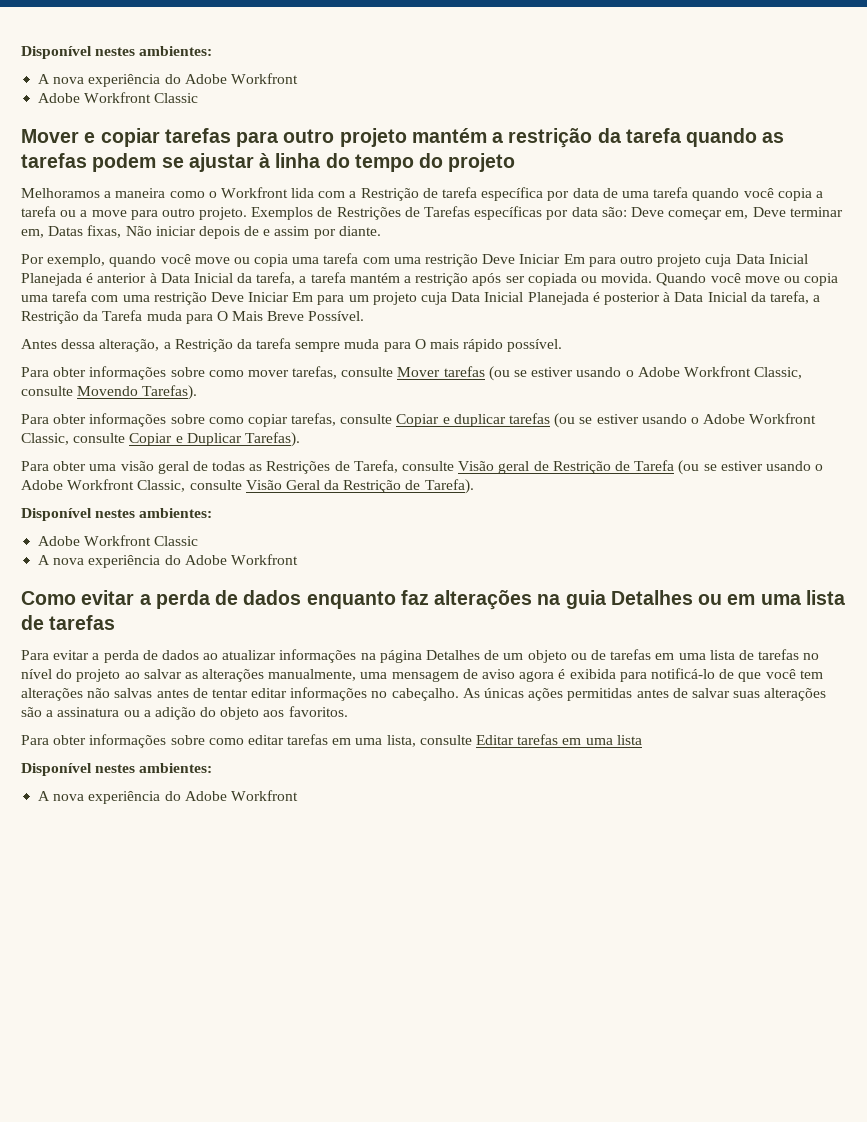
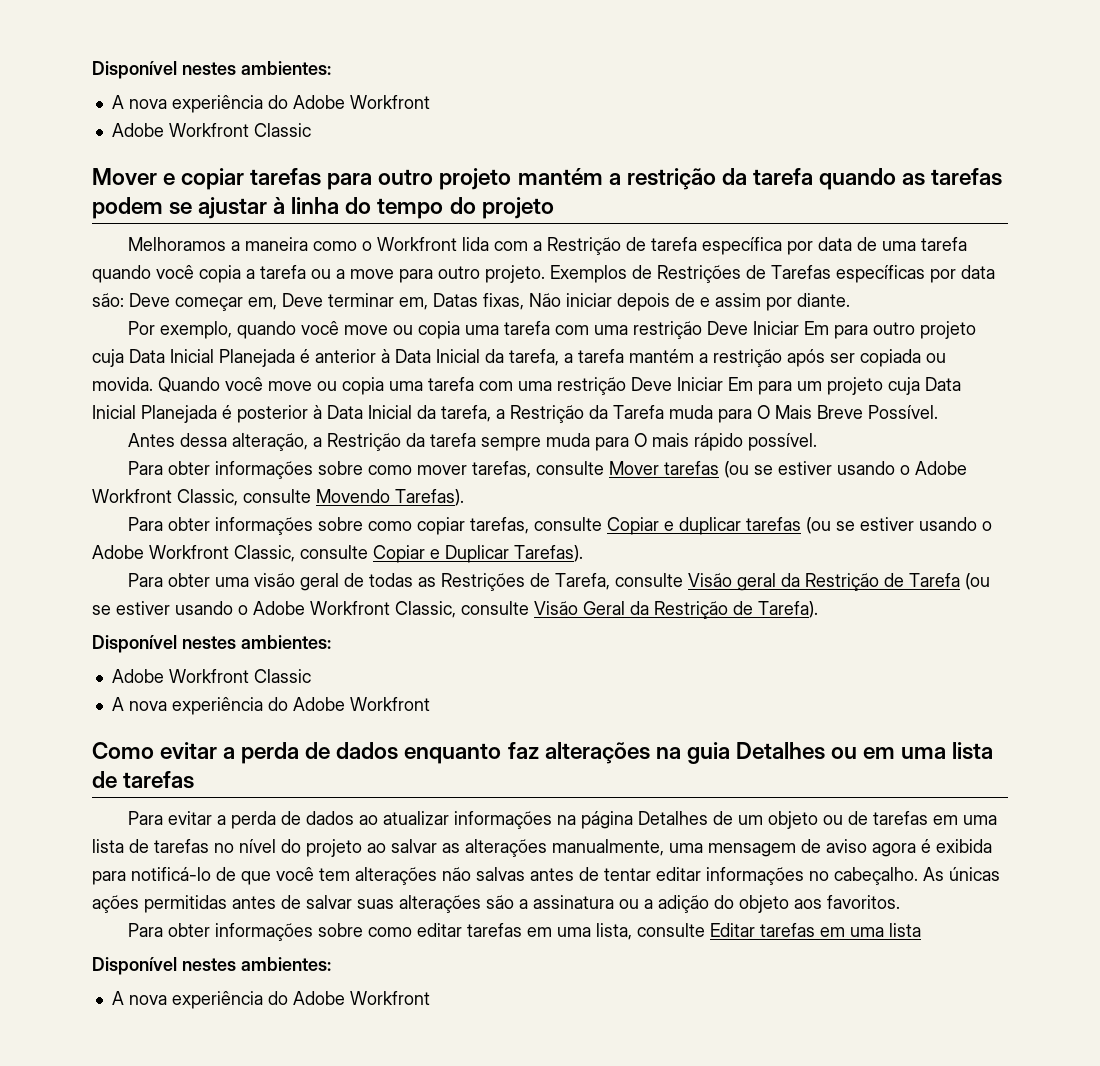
[533,461,549,471] de -> [780,573,800,587] da

